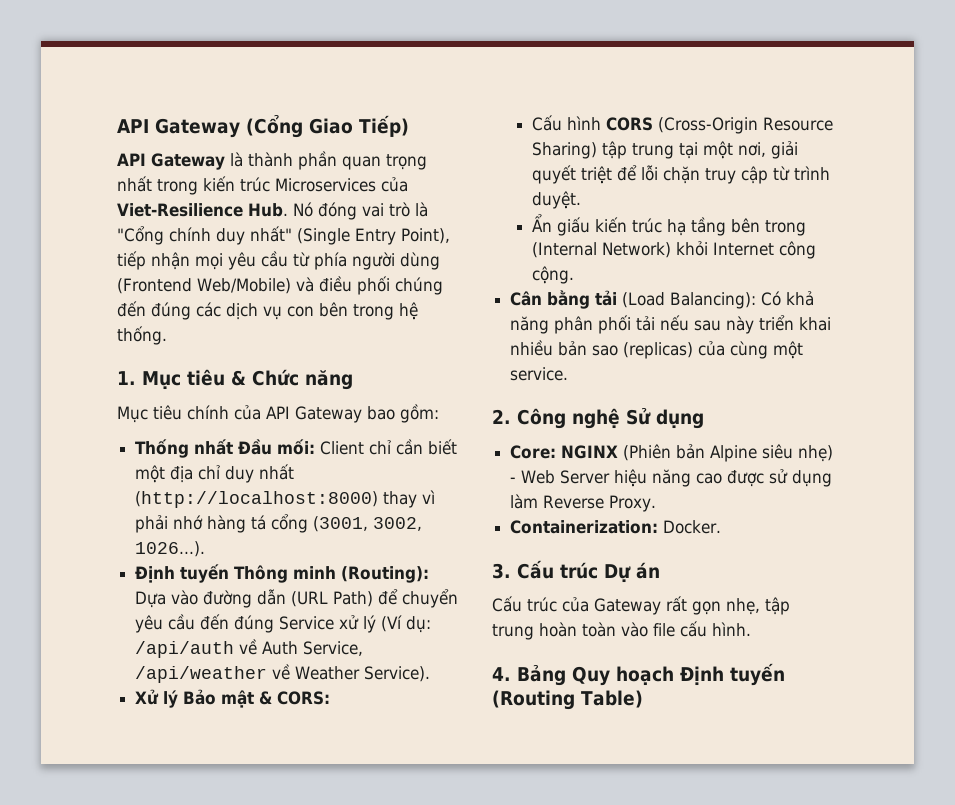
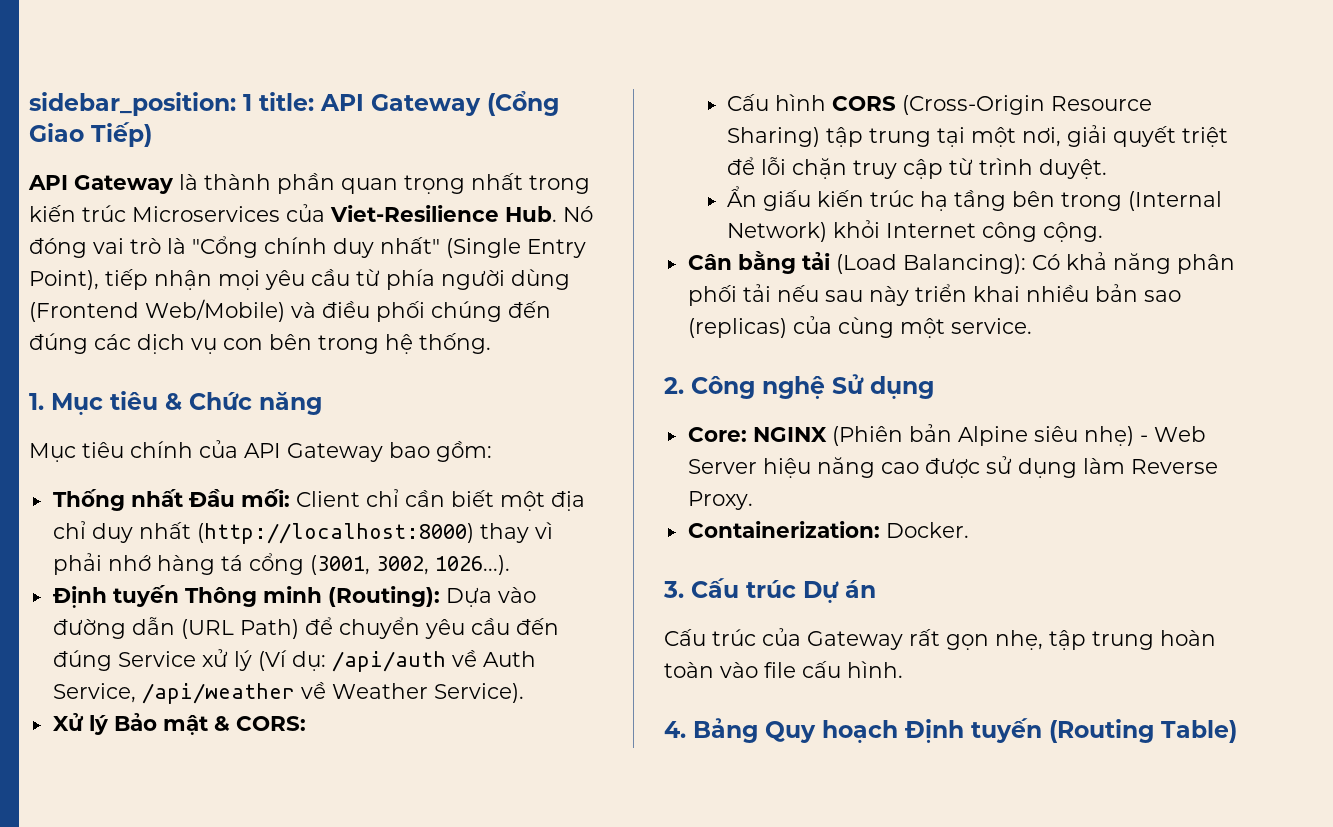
(117, 126) none -> [29,92,314,116] sidebar_position: 1 title:

